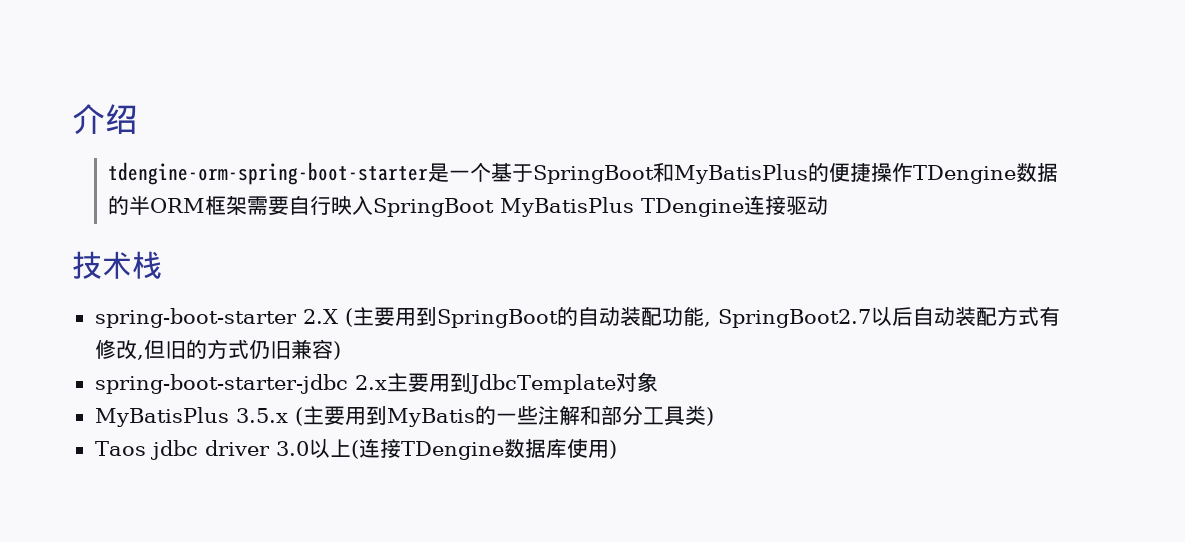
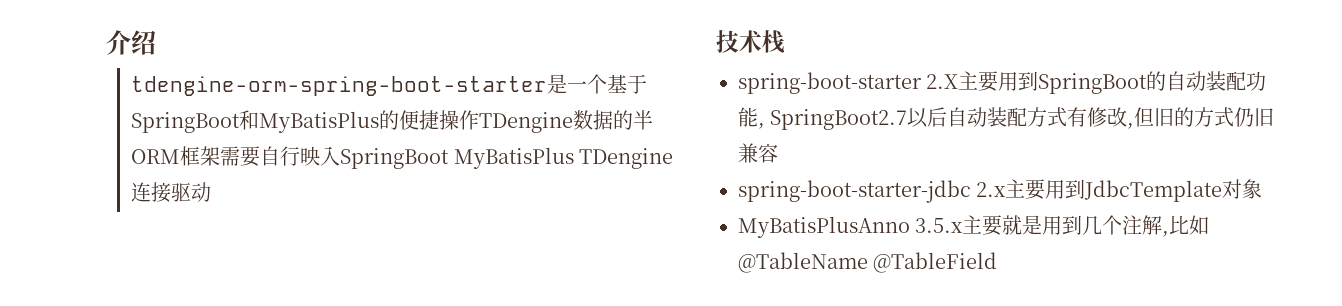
[344,308,353,327] ( -> (959, 81) none
[332,341,341,360] ) -> (778, 153) none
[94,405,714,427] [94,438,617,460] MyBatisPlus 3.5.x (主要用到MyBatis的一些注解和部分工具类) // Taos jdbc driver 3.0以上(连接TDengine数据库使用) -> [738,215,1210,238] [738,252,998,273] MyBatisPlusAnno 3.5.x主要就是用到几个注解,比如@TableName @TableField

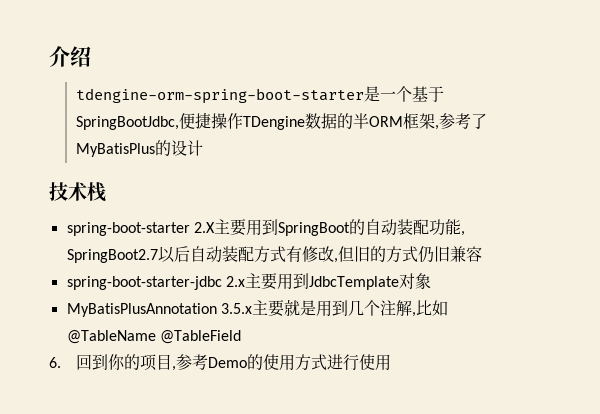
[131,110,400,133] SpringBoot和MyBatisPlus的 -> [76,116,180,130] SpringBootJdbc,
[220,146,673,169] [131,182,212,203] 需要自行映入SpringBoot MyBatisPlus TDengine连接驱动 -> [435,113,488,130] [76,140,204,157] ,参考了MyBatisPlus的设计
[738,216,910,238] MyBatisPlusAnno -> [66,303,217,317] MyBatisPlusAnnotation
(998, 262) none -> [49,354,392,371] // 6.回到你的项目,参考Demo的使用方式进行使用

